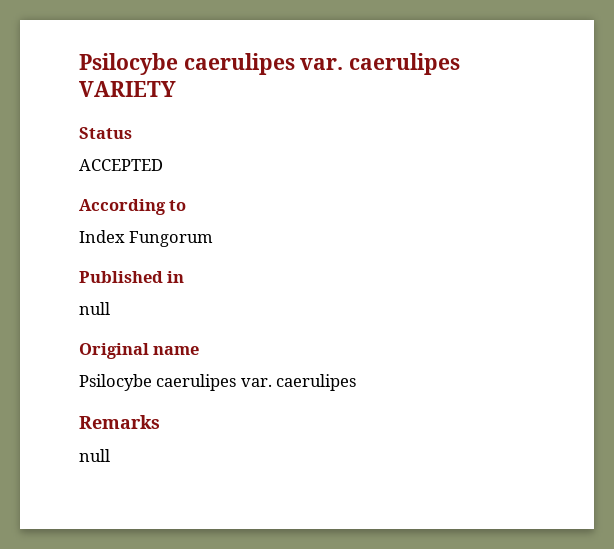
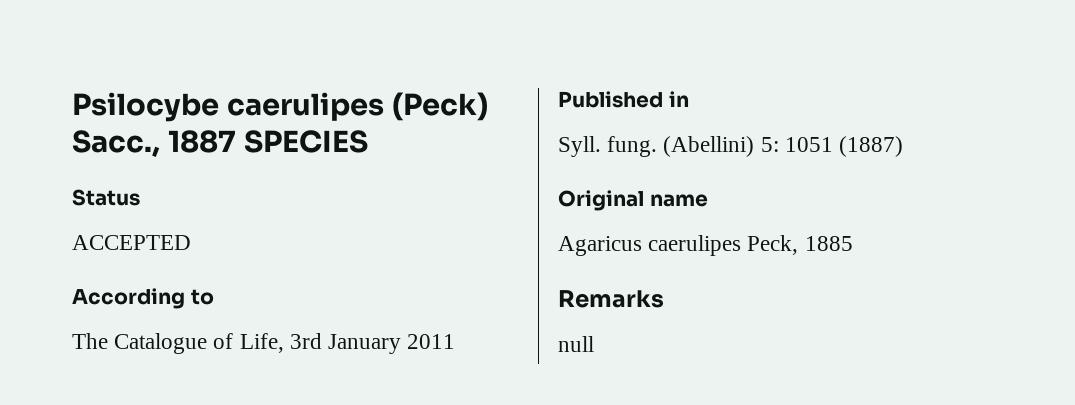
[79,53,461,75] [79,81,176,97] Psilocybe caerulipes var. caerulipes VARIETY -> [72,92,488,122] [72,130,368,157] Psilocybe caerulipes (Peck) Sacc., 1887 SPECIES
[79,230,214,247] [79,271,185,283] [79,302,110,315] [79,343,200,359] [79,374,357,391] Index Fungorum // Published in // null // Original name // Psilocybe caerulipes var. caerulipes -> [72,333,456,354] [558,91,689,108] [558,136,904,157] [558,190,708,211] [558,235,853,256] The Catalogue of Life, 3rd January 2011 // Published in // Syll. fung. (Abellini) 5: 1051 (1887) // Original name // Agaricus caerulipes Peck, 1885

